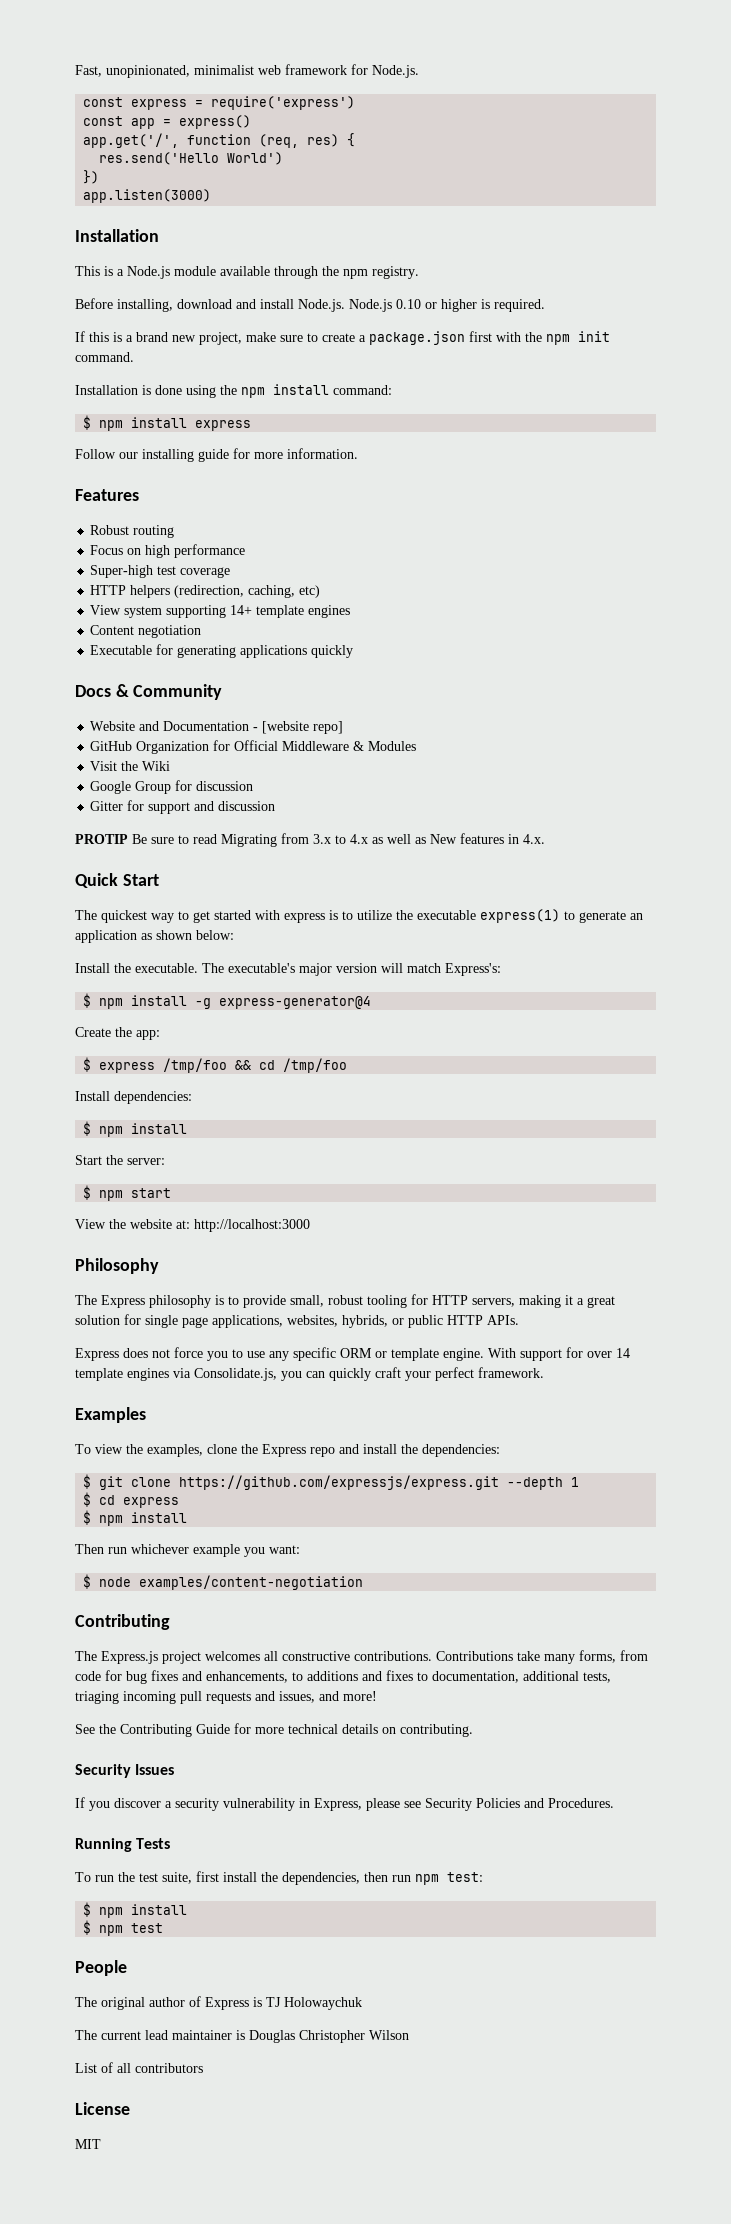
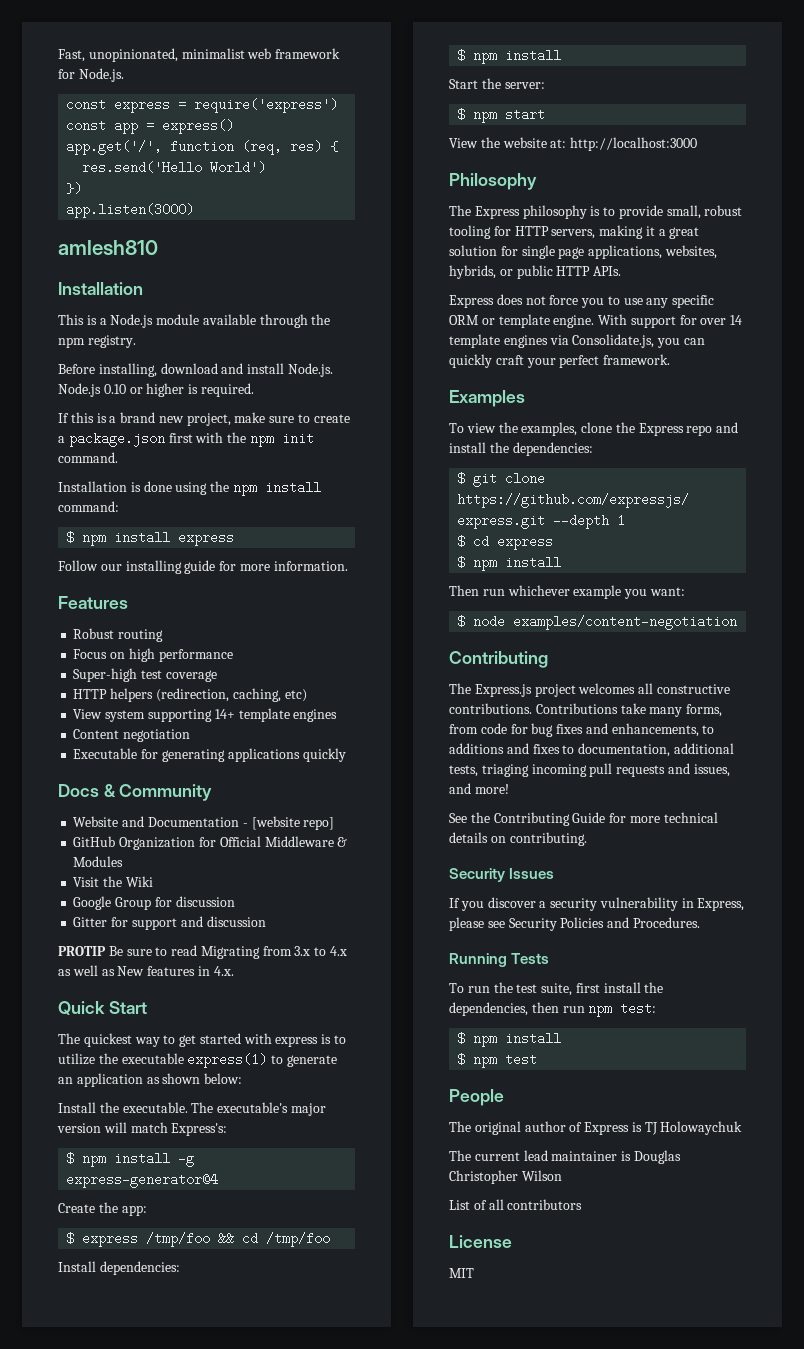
(212, 196) none -> [58,240,158,255] // amlesh810

